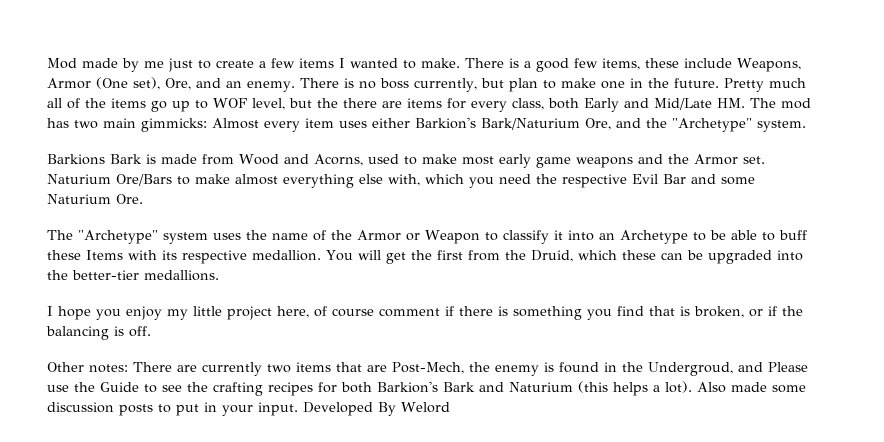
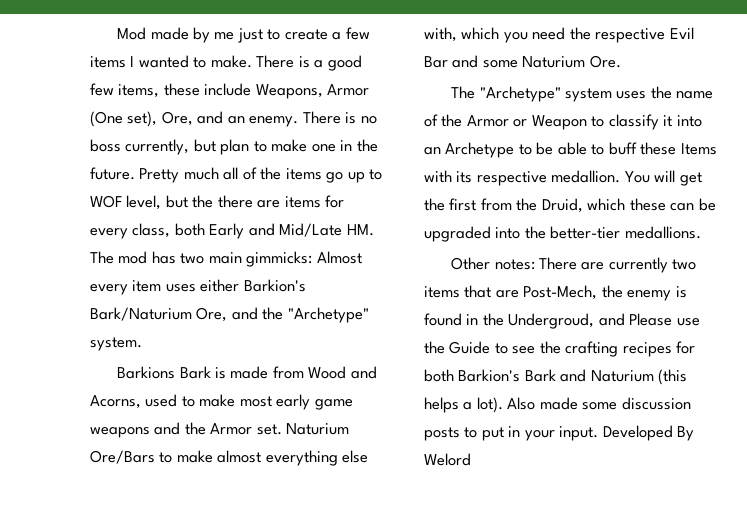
[47,306,803,320] [46,326,151,340] // I hope you enjoy my little project here, of course comment if there is something you find that is broken, or if the balancing is off. -> (701, 232) none

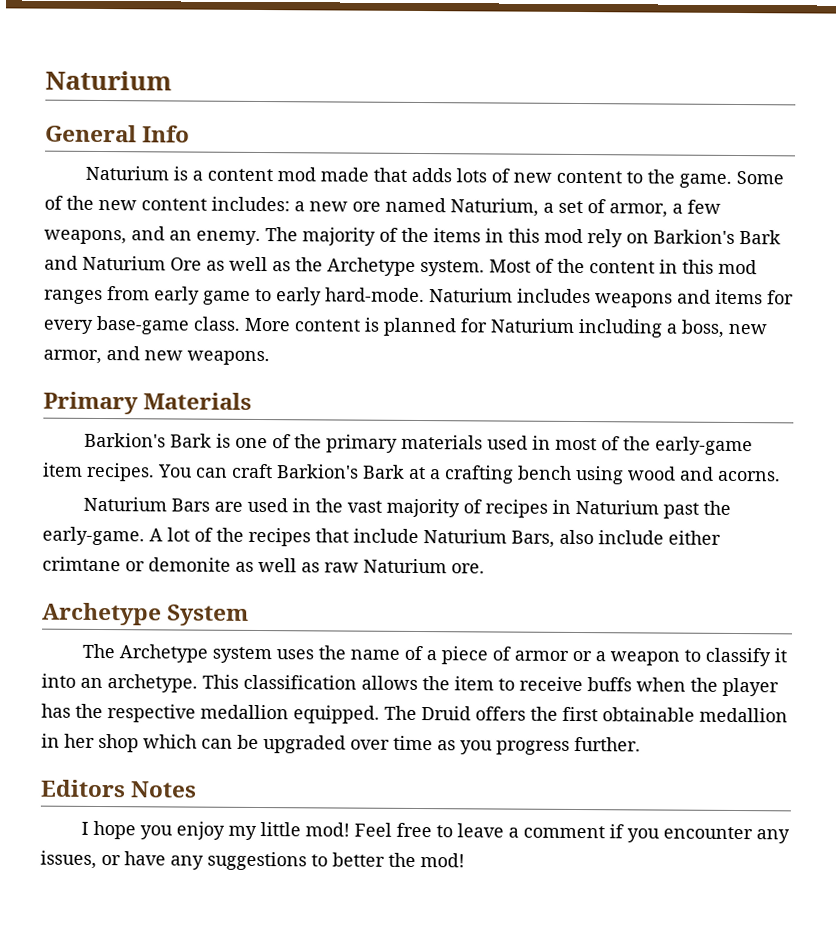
[117,27,370,43] [90,55,362,71] [90,83,370,99] [90,111,377,127] [90,139,378,155] [90,167,383,183] [90,195,345,210] [90,223,374,239] [90,251,362,267] [90,279,306,295] [90,307,369,323] [90,337,142,351] [117,366,377,379] [90,394,353,410] [90,422,350,438] [90,450,369,466] [424,27,694,43] [424,55,621,68] [451,86,561,102] Mod made by me just to create a few items I wanted to make. There is a good few items, these include Weapons, Armor (One set), Ore, and an enemy. There is no boss currently, but plan to make one in the future. Pretty much all of the items go up to WOF level, but the there are items for every class, both Early and Mid/Late HM. The mod has two main gimmicks: Almost every item uses either Barkion's Bark/Naturium Ore, and the "Archetype" system. // Barkions Bark is made from Wood and Acorns, used to make most early game weapons and the Armor set. Naturium Ore/Bars to make almost everything else with, which you need the respective Evil Bar and some Naturium Ore. // The "Archetype" -> [45,70,172,91] [45,124,191,143] [85,165,785,188] [44,195,721,218] [44,226,781,248] [44,255,757,277] [44,286,794,308] [43,315,767,338] [43,346,270,366] [43,391,253,415] [84,432,754,456] [42,462,781,485] [83,496,732,519] [42,526,721,548] [42,556,485,574] [42,602,250,626] [82,643,209,663] Naturium // General Info // Naturium is a content mod made that adds lots of new content to the game. Some of the new content includes: a new ore named Naturium, a set of armor, a few weapons, and an enemy. The majority of the items in this mod rely on Barkion's Bark and Naturium Ore as well as the Archetype system. Most of the content in this mod ranges from early game to early hard-mode. Naturium includes weapons and items for every base-game class. More content is planned for Naturium including a boss, new armor, and new weapons. // Primary Materials // Barkion's Bark is one of the primary materials used in most of the early-game item recipes. You can craft Barkion's Bark at a crafting bench using wood and acorns. // Naturium Bars are used in the vast majority of recipes in Naturium past the early-game. A lot of the recipes that include Naturium Bars, also include either crimtane or demonite as well as raw Naturium ore. // Archetype System // The Archetype
[441,114,587,130] the Armor or Weapon -> [426,646,681,666] a piece of armor or a weapon
[445,142,717,158] [424,170,702,186] [424,198,716,213] [424,226,701,242] [451,257,697,273] [424,285,687,301] [424,313,700,329] [424,341,696,357] [424,369,688,385] [424,397,691,413] [424,425,695,441] [424,453,471,466] Archetype to be able to buff these Items with its respective medallion. You will get the first from the Druid, which these can be upgraded into the better-tier medallions. // Other notes: There are currently two items that are Post-Mech, the enemy is found in the Undergroud, and Please use the Guide to see the crafting recipes for both Barkion's Bark and Naturium (this helps a lot). Also made some discussion posts to put in your input. Developed By Welord -> [107,674,779,697] [41,703,788,724] [41,733,641,755] [40,779,198,798] [81,820,791,844] [40,850,465,871] archetype. This classification allows the item to receive buffs when the player has the respective medallion equipped. The Druid offers the first obtainable medallion in her shop which can be upgraded over time as you progress further. // Editors Notes // I hope you enjoy my little mod! Feel free to leave a comment if you encounter any issues, or have any suggestions to better the mod!

